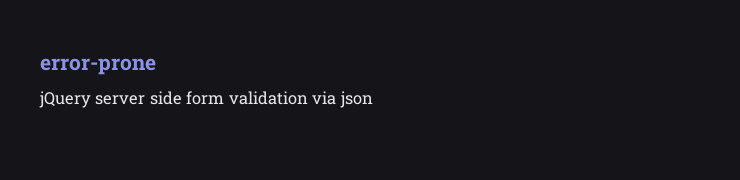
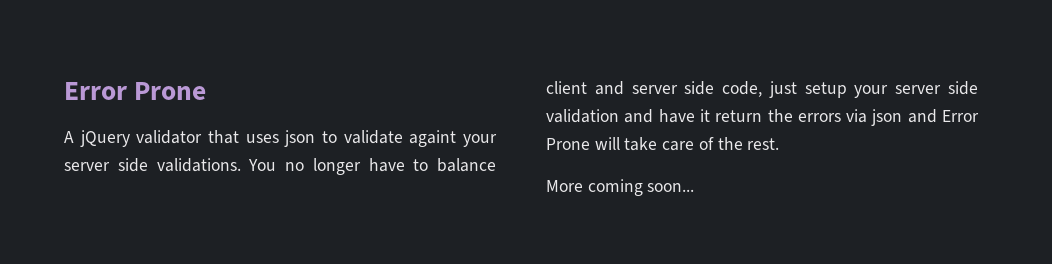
[40,58,156,75] [39,91,373,108] error-prone // jQuery server side form validation via json -> [64,82,207,100] [64,130,498,147] [64,158,496,175] [546,81,978,98] [546,109,980,126] [546,137,780,151] [546,179,695,196] Error Prone // A jQuery validator that uses json to validate againt your server side validations. You no longer have to balance client and server side code, just setup your server side validation and have it return the errors via json and Error Prone will take care of the rest. // More coming soon...

